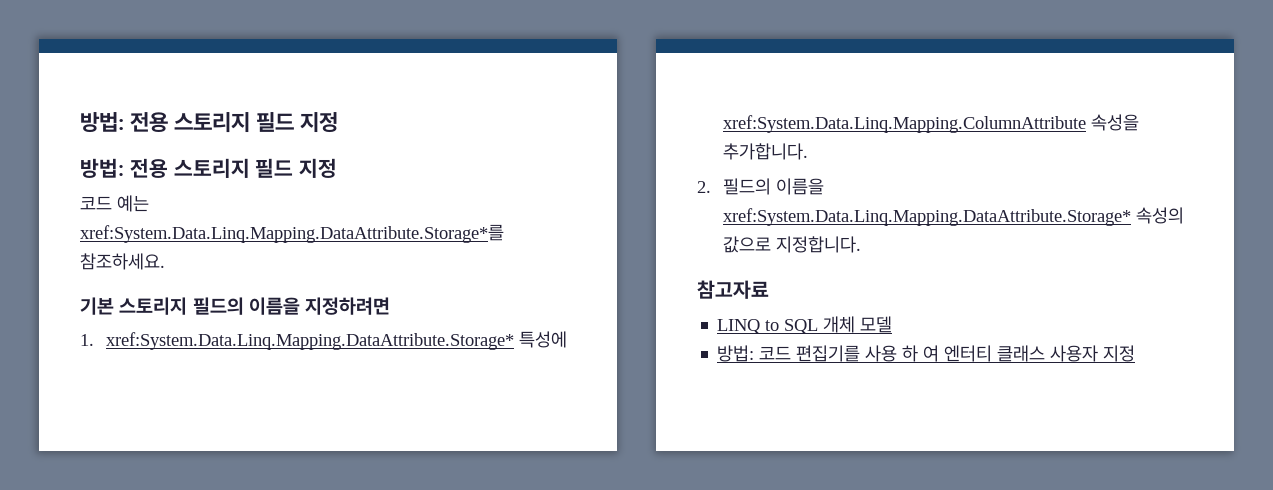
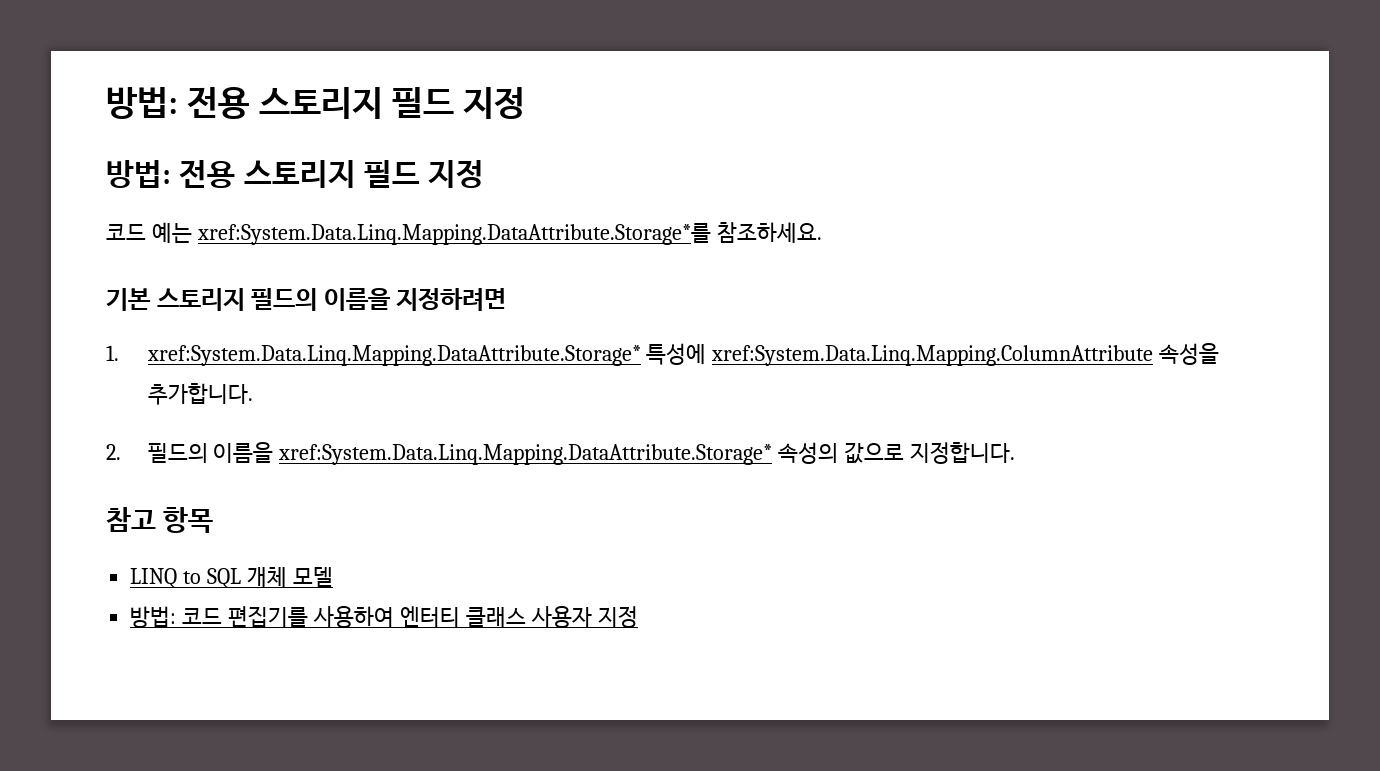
[697,280,769,299] 참고자료 -> [106,507,214,533] 참고 항목
[865,345,940,362] 사용 하 여 -> [313,606,395,628] 사용하여

